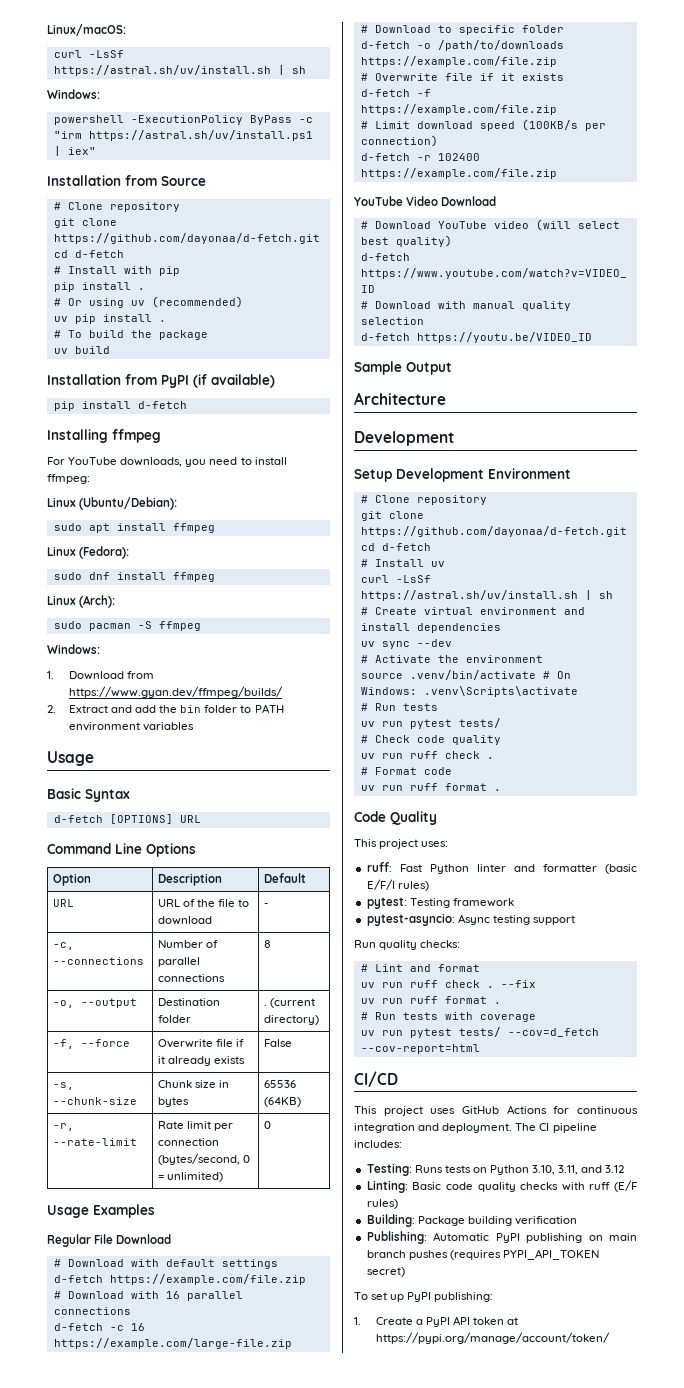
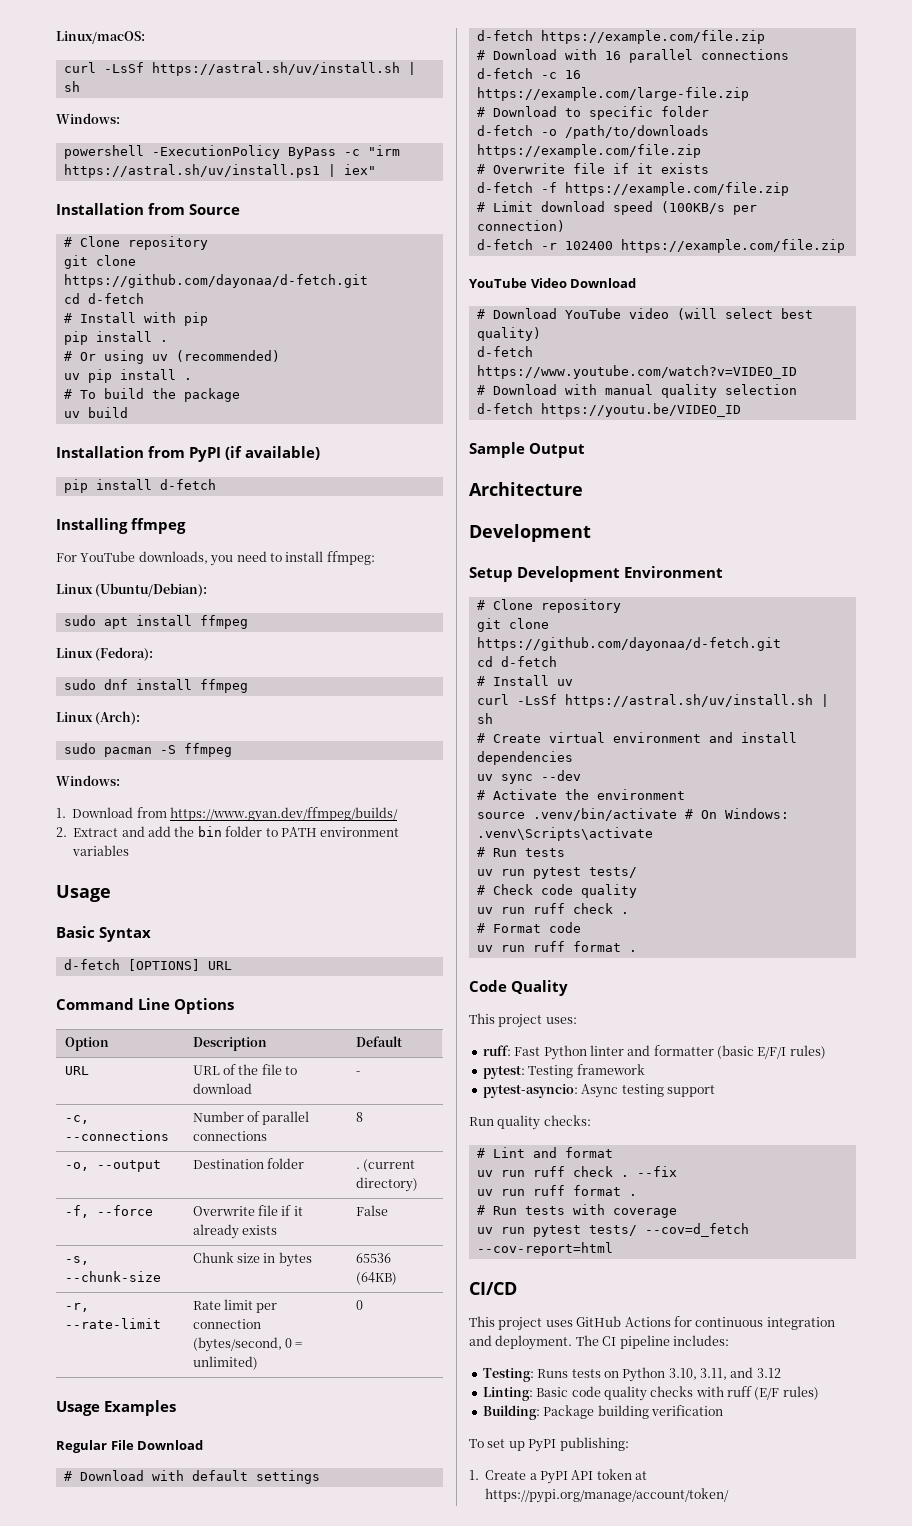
[366,1231,637,1244] [366,1249,599,1260] [366,1267,405,1277] // Publishing: Automatic PyPI publishing on main branch pushes (requires PYPI_API_TOKEN secret) -> (723, 1410) none

